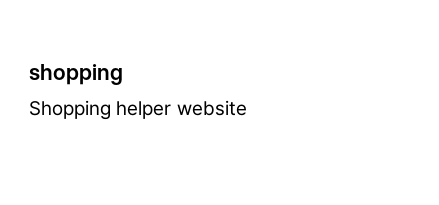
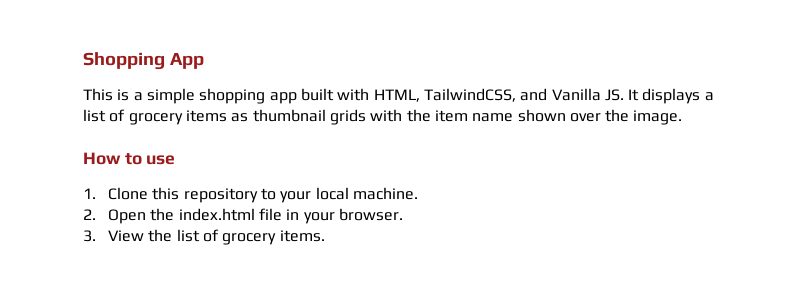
[29,64,123,85] [29,100,247,120] shopping // Shopping helper website -> [83,52,204,70] [83,88,714,104] [83,109,683,125] [83,152,176,165] [83,187,419,203] [83,208,404,224] [83,229,325,245] Shopping App // This is a simple shopping app built with HTML, TailwindCSS, and Vanilla JS. It displays a list of grocery items as thumbnail grids with the item name shown over the image. // How to use // 1. Clone this repository to your local machine. // 2. Open the index.html file in your browser. // 3. View the list of grocery items.

